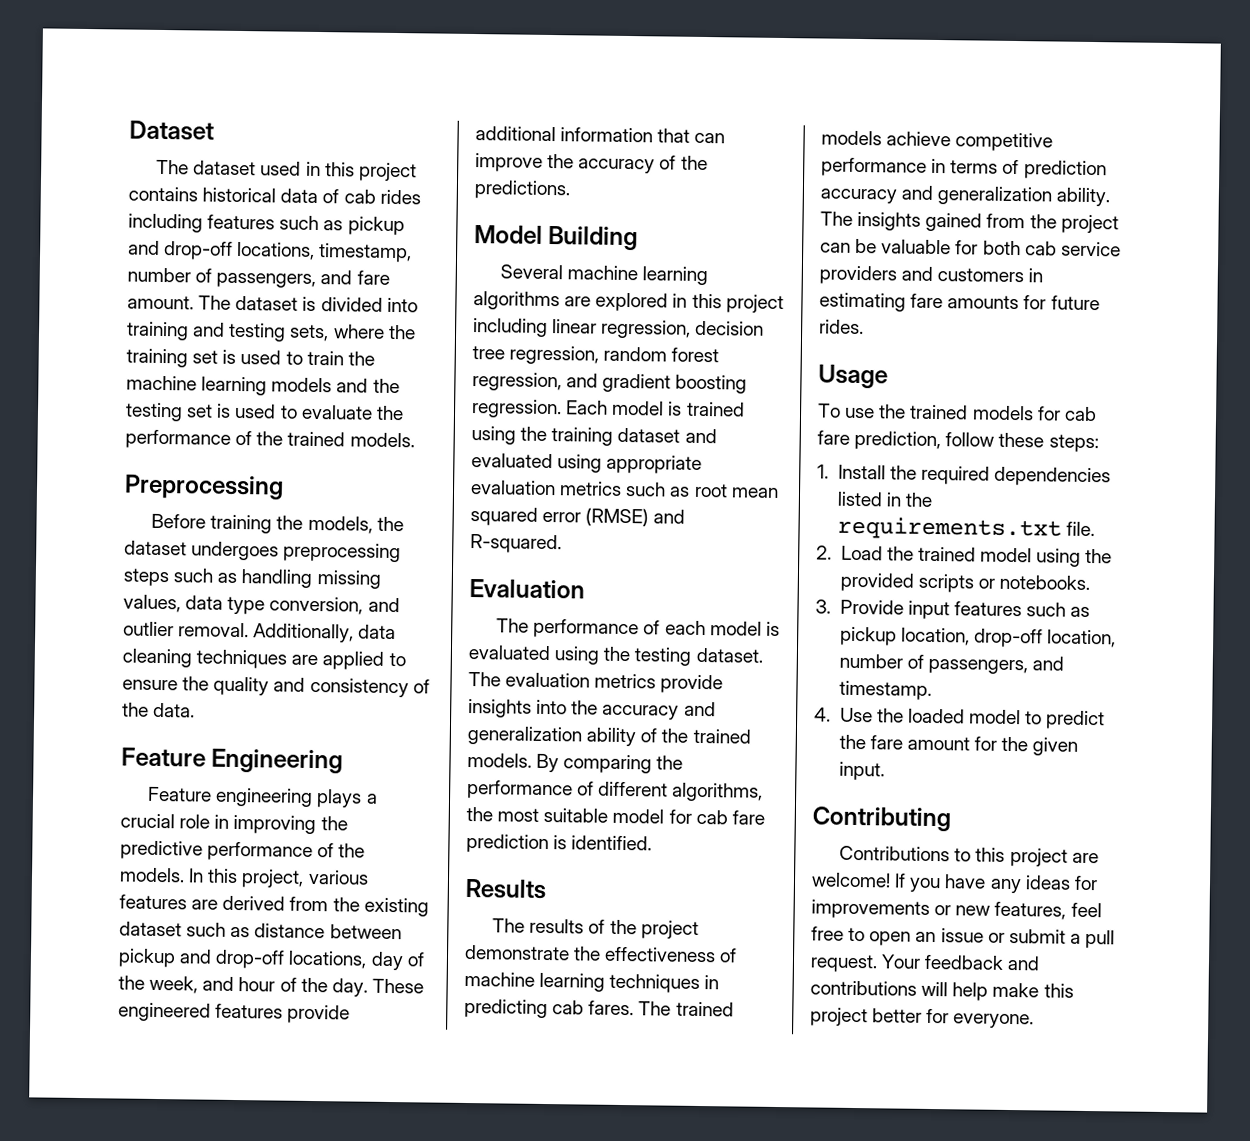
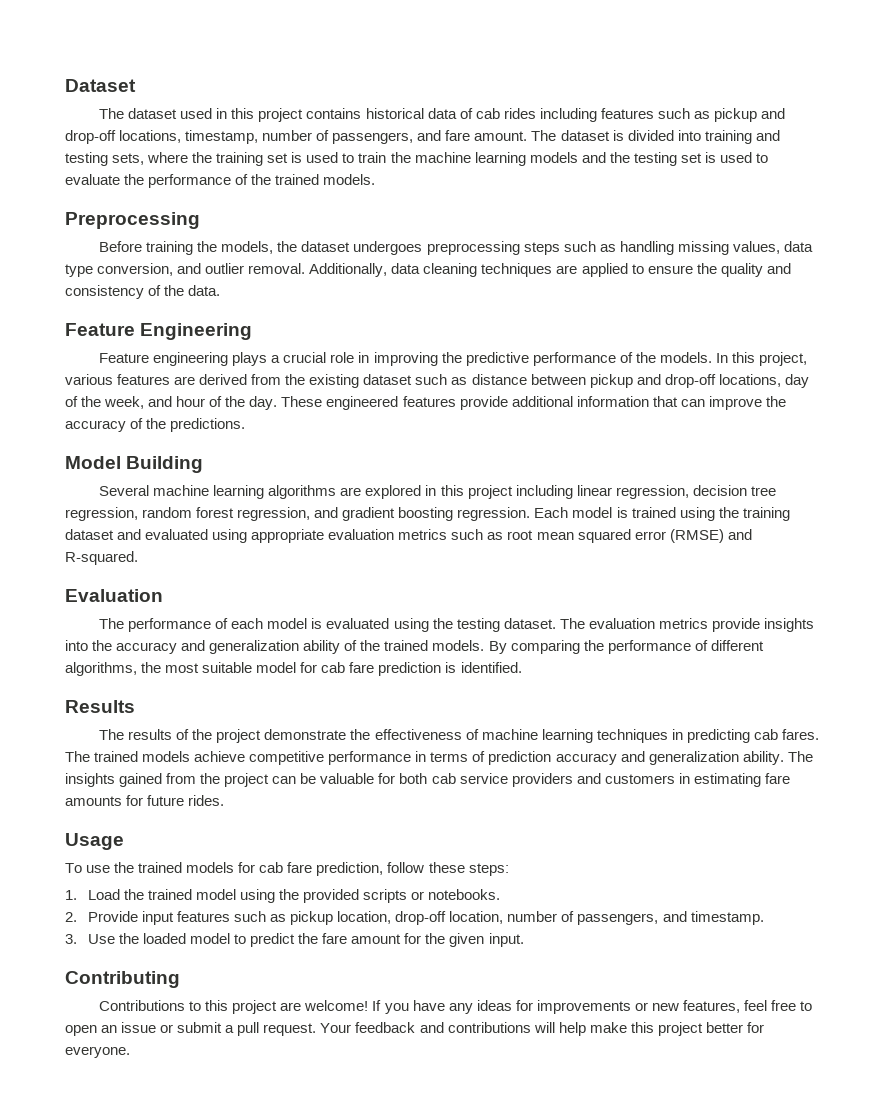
[838,464,1112,487] [837,491,934,507] [837,516,1096,541] [816,545,832,560] Install the required dependencies listed in the requirements.txt file. // 2. -> (77, 895) none
[815,599,831,614] 3. -> [65,912,77,922] 2.
[814,707,831,722] 4. -> [65,934,77,944] 3.

